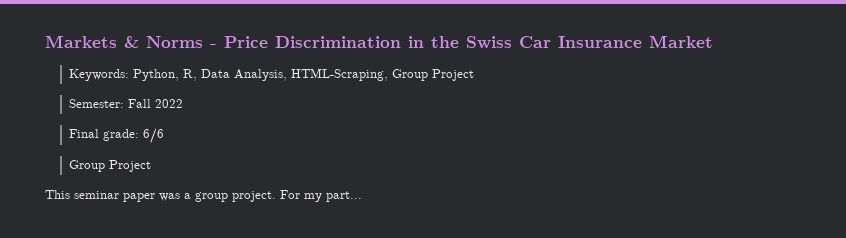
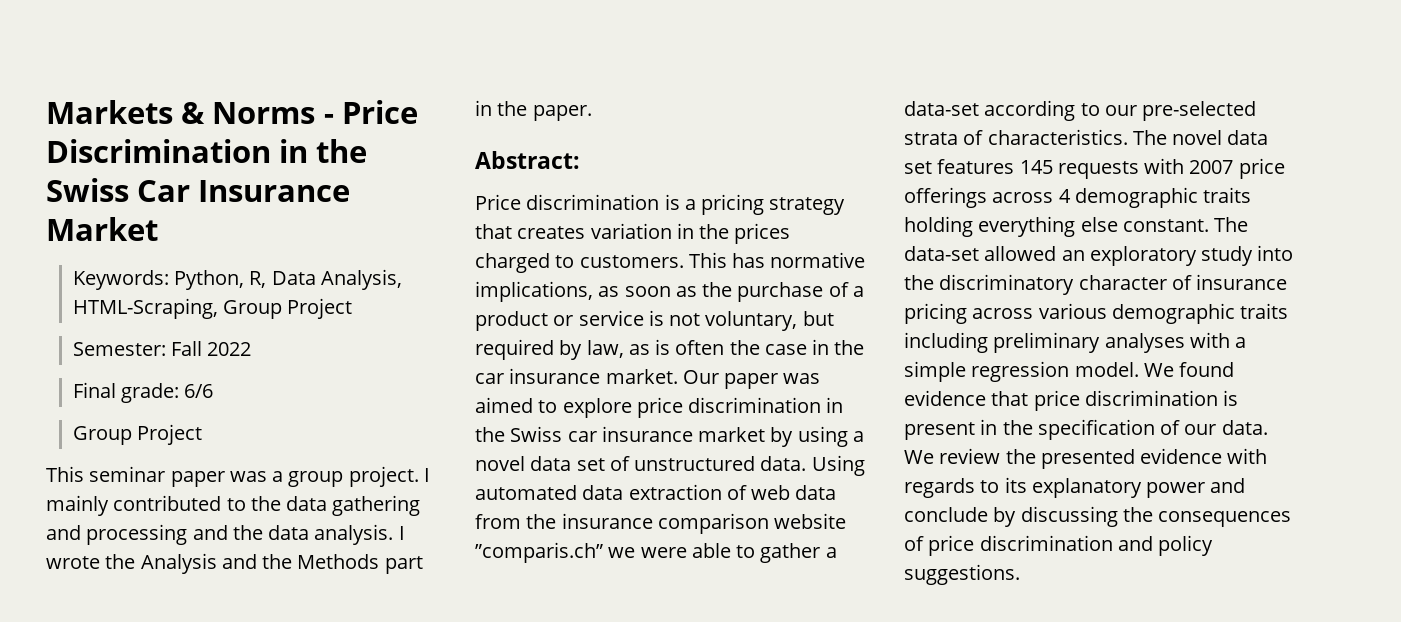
[280,190,362,202] For my part... -> [423,468,430,482] [46,495,421,516] [46,524,405,545] [46,553,423,574] [475,100,592,121] [475,151,580,169] [475,194,846,215] [475,223,791,244] [475,252,866,273] [475,281,864,302] [475,310,834,331] [475,339,865,360] [475,368,821,389] [475,397,844,418] [475,426,864,447] [475,455,865,476] [475,484,837,500] [475,513,847,534] [475,542,837,563] [904,100,1257,121] [904,129,1269,145] [904,158,1285,179] [904,187,1252,208] [904,216,1249,237] [904,245,1294,266] [904,274,1288,295] [904,303,1289,324] [904,332,1247,353] [904,361,1235,382] [904,390,1239,411] [904,419,1268,440] [904,448,1268,469] [904,477,1246,498] [904,506,1292,527] [904,535,1214,556] [904,564,1020,585] I mainly contributed to the data gathering and processing and the data analysis. I wrote the Analysis and the Methods part in the paper. // Abstract: // Price discrimination is a pricing strategy that creates variation in the prices charged to customers. This has normative implications, as soon as the purchase of a product or service is not voluntary, but required by law, as is often the case in the car insurance market. Our paper was aimed to explore price discrimination in the Swiss car insurance market by using a novel data set of unstructured data. Using automated data extraction of web data from the insurance comparison website ”comparis.ch” we were able to gather a data-set according to our pre-selected strata of characteristics. The novel data set features 145 requests with 2007 price offerings across 4 demographic traits holding everything else constant. The data-set allowed an exploratory study into the discriminatory character of insurance pricing across various demographic traits including preliminary analyses with a simple regression model. We found evidence that price discrimination is present in the specification of our data. We review the presented evidence with regards to its explanatory power and conclude by discussing the consequences of price discrimination and policy suggestions.

